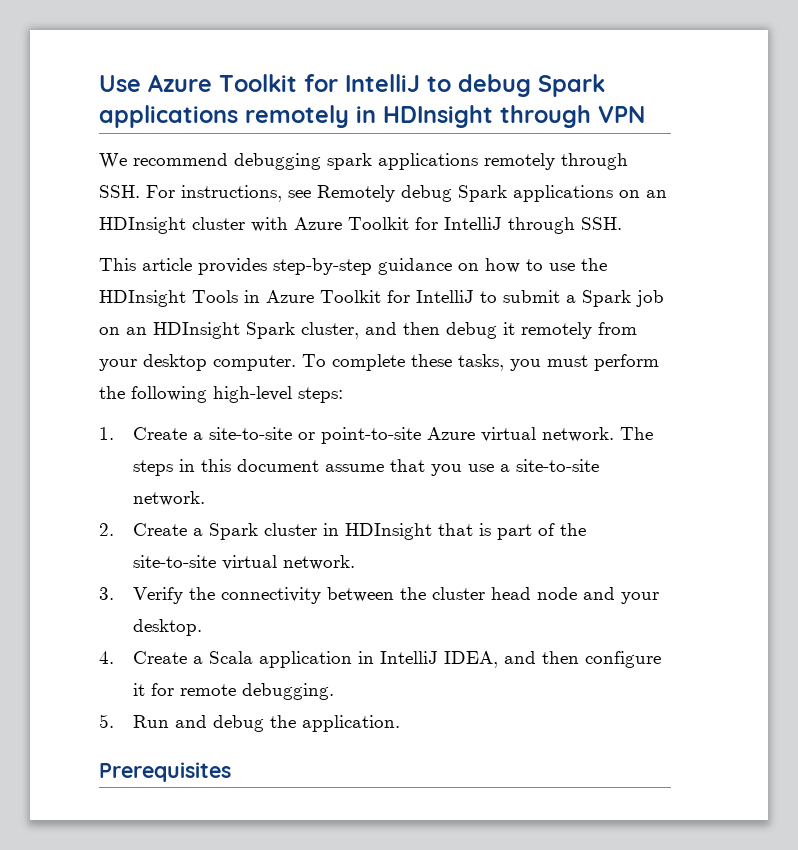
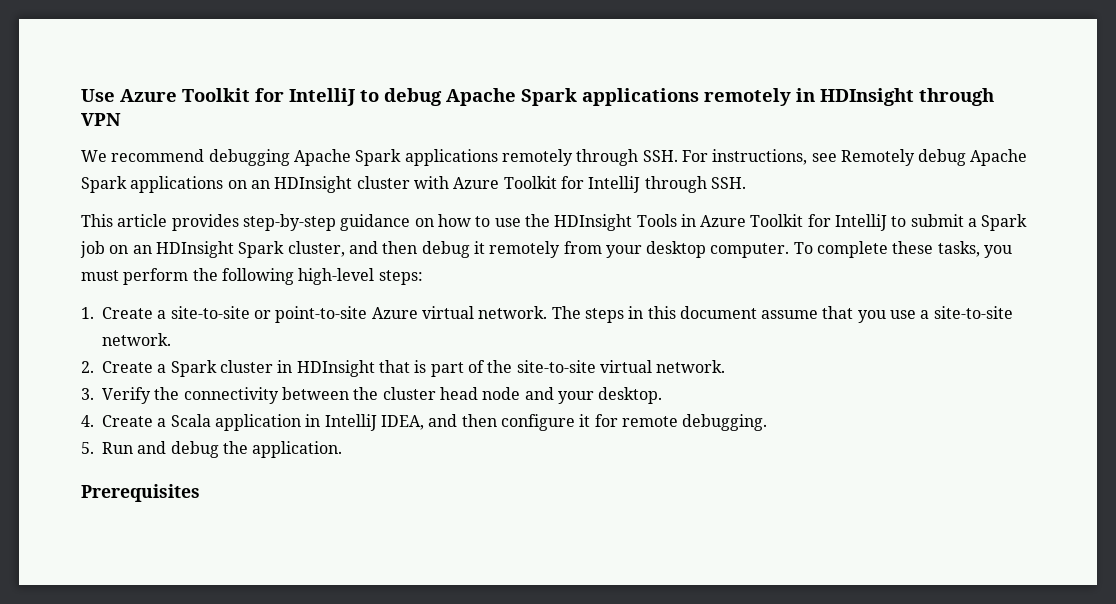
(531, 85) none -> [446,88,516,106] Apache
[327,153,372,170] spark -> [293,149,402,166] Apache Spark
(452, 193) none -> [970,149,1028,166] Apache

